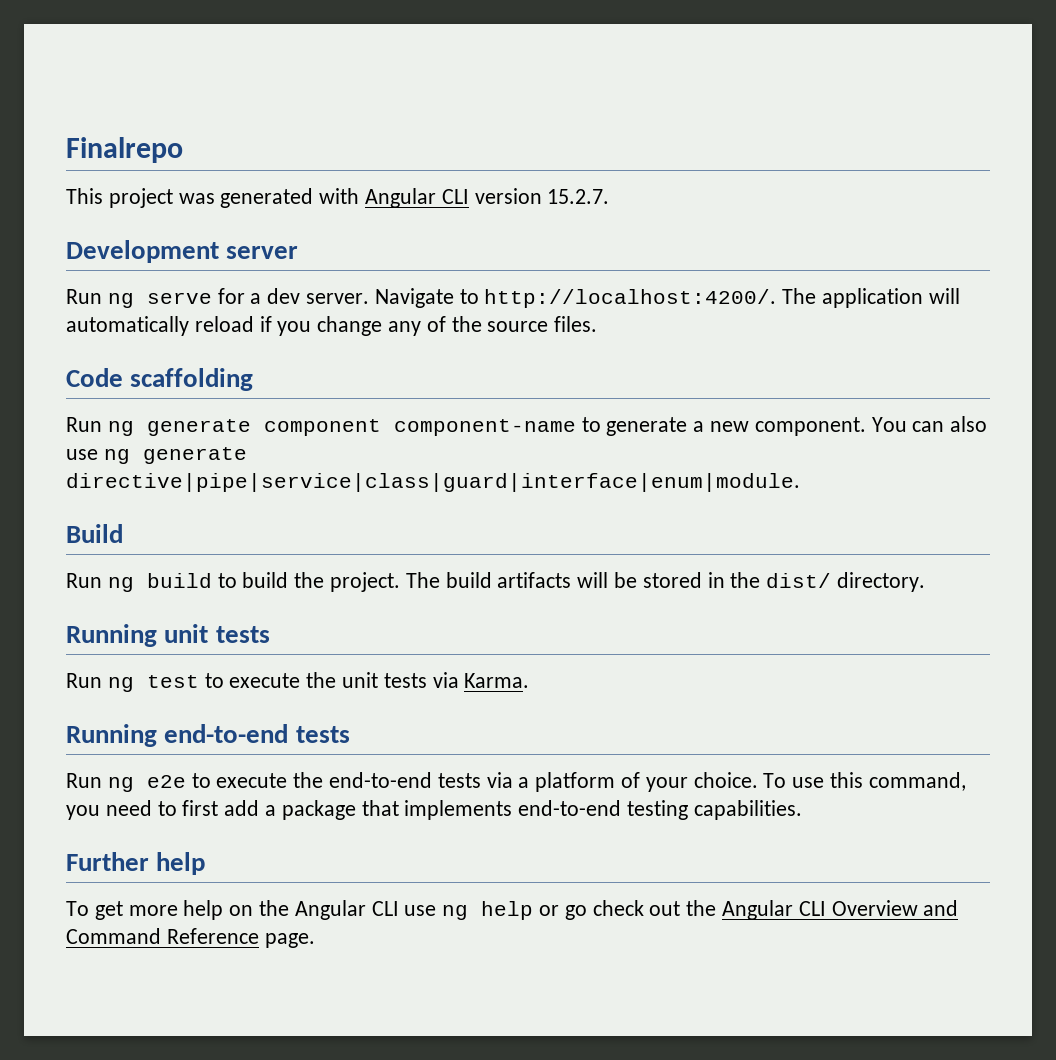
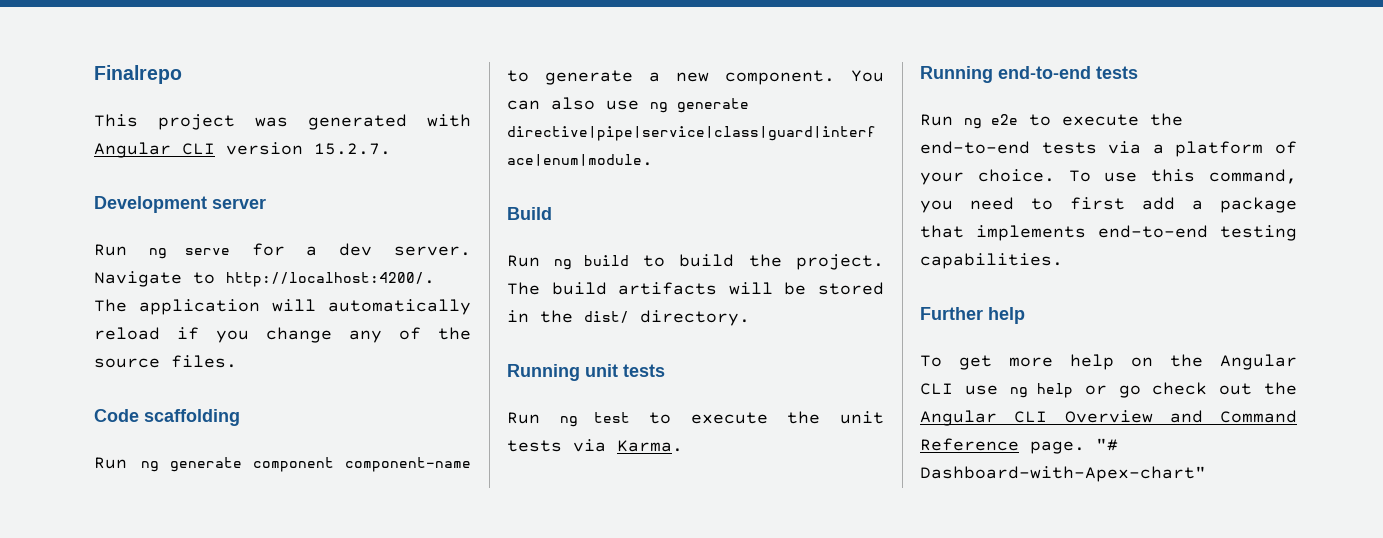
(315, 940) none -> [1096,438,1118,451] [920,466,1206,482] "# Dashboard-with-Apex-chart"

